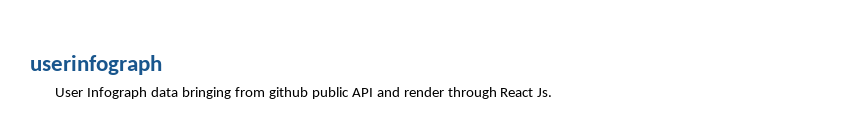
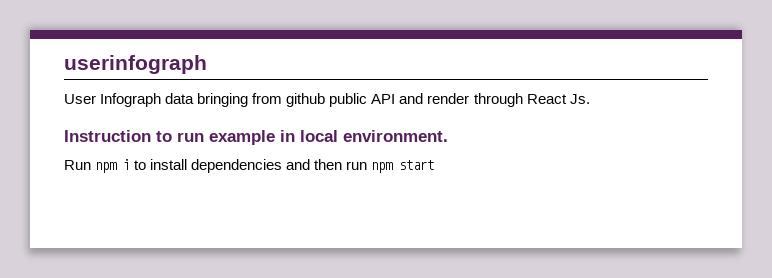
(553, 92) none -> [64,130,448,145] [64,159,435,173] // Instruction to run example in local environment. // Run npm i to install dependencies and then run npm start

